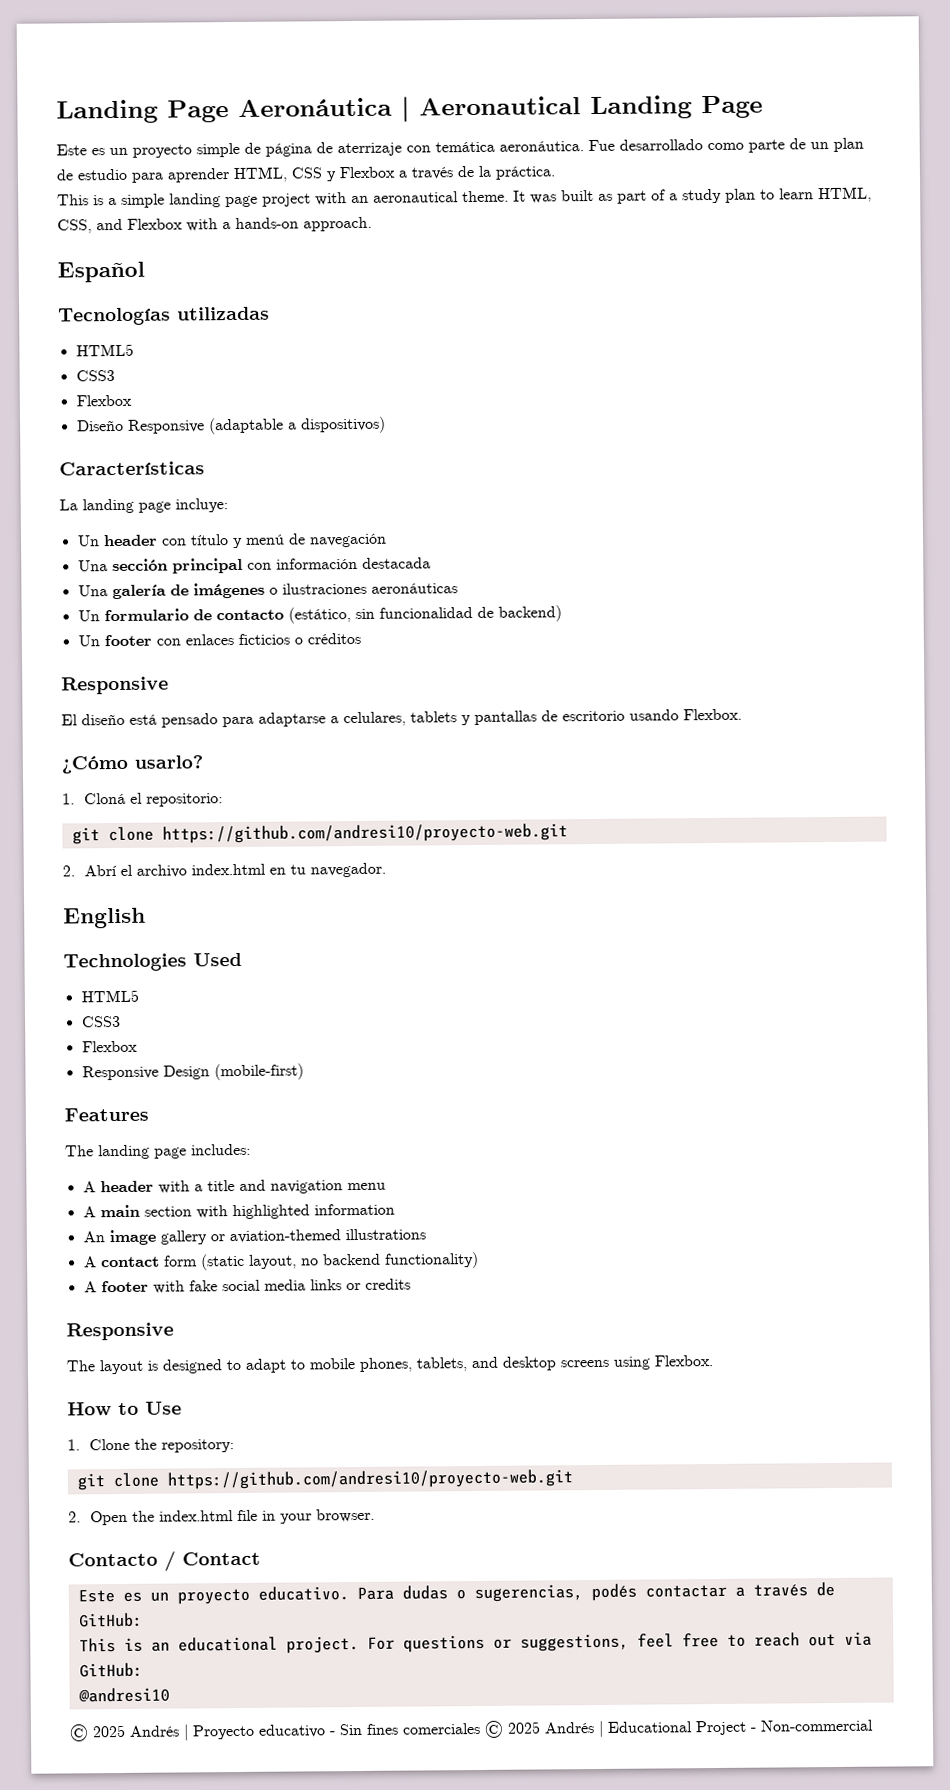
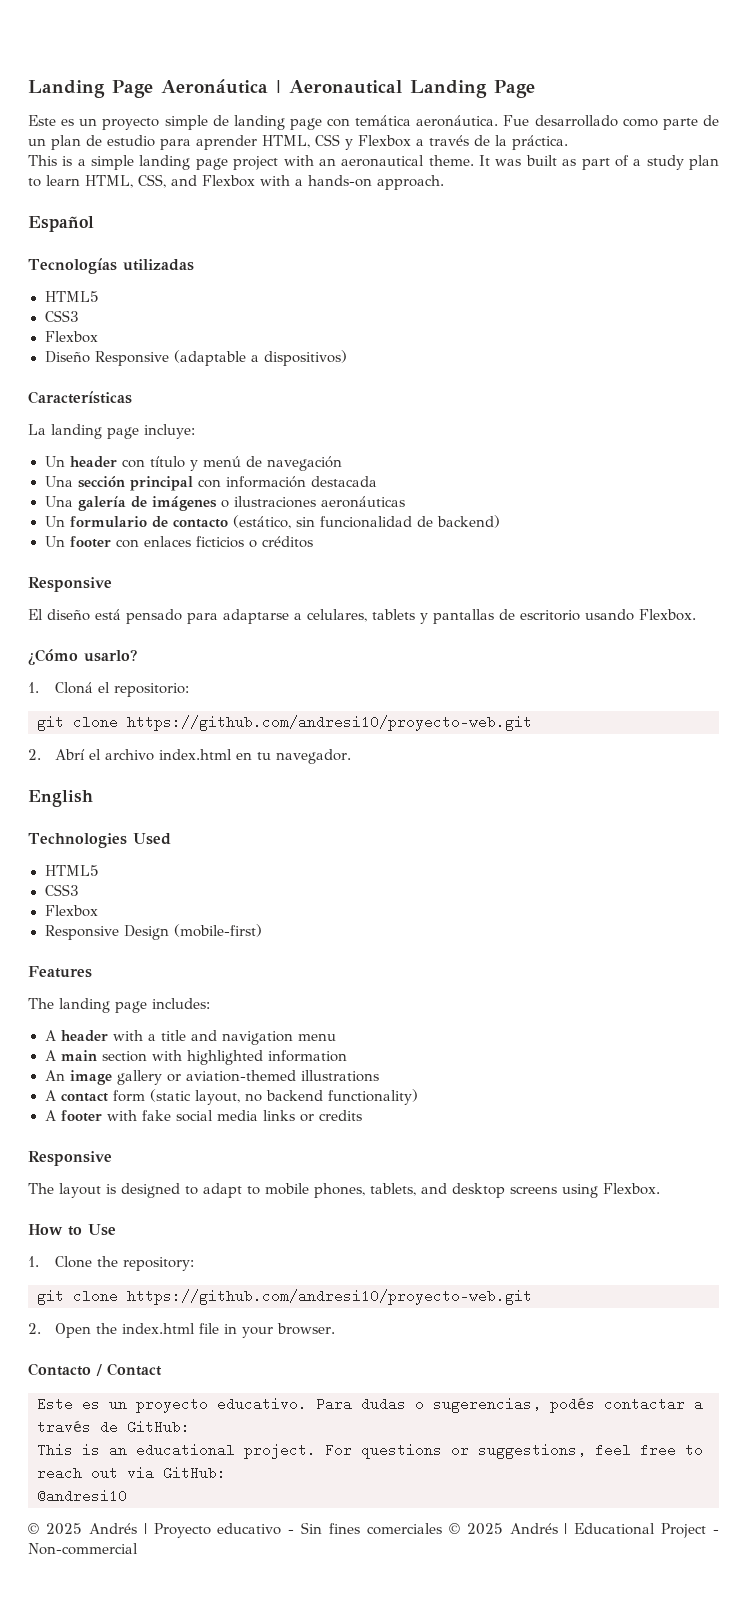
[265,142,402,157] página de aterrizaje -> [233,115,322,130] landing page

